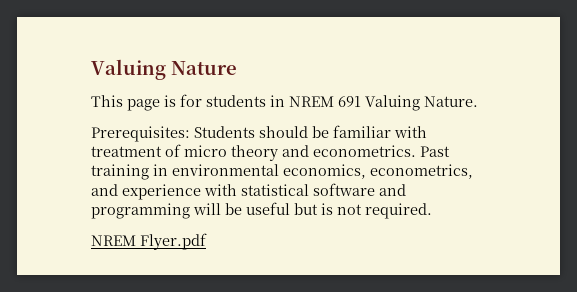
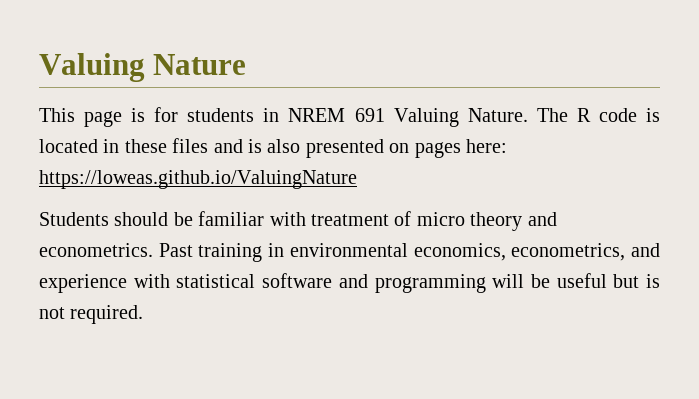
[91,126,190,142] // Prerequisites: -> [536,108,660,122] [39,138,507,158] [39,170,357,189] The R code is located in these files and is also presented on pages here: https://loweas.github.io/ValuingNature //
[91,233,207,250] // NREM Flyer.pdf -> (144, 314) none

